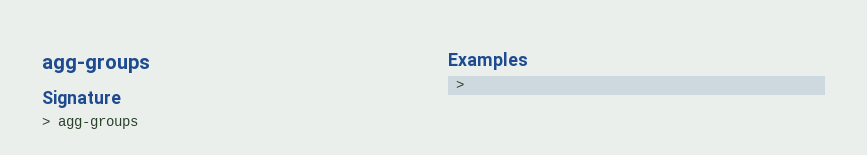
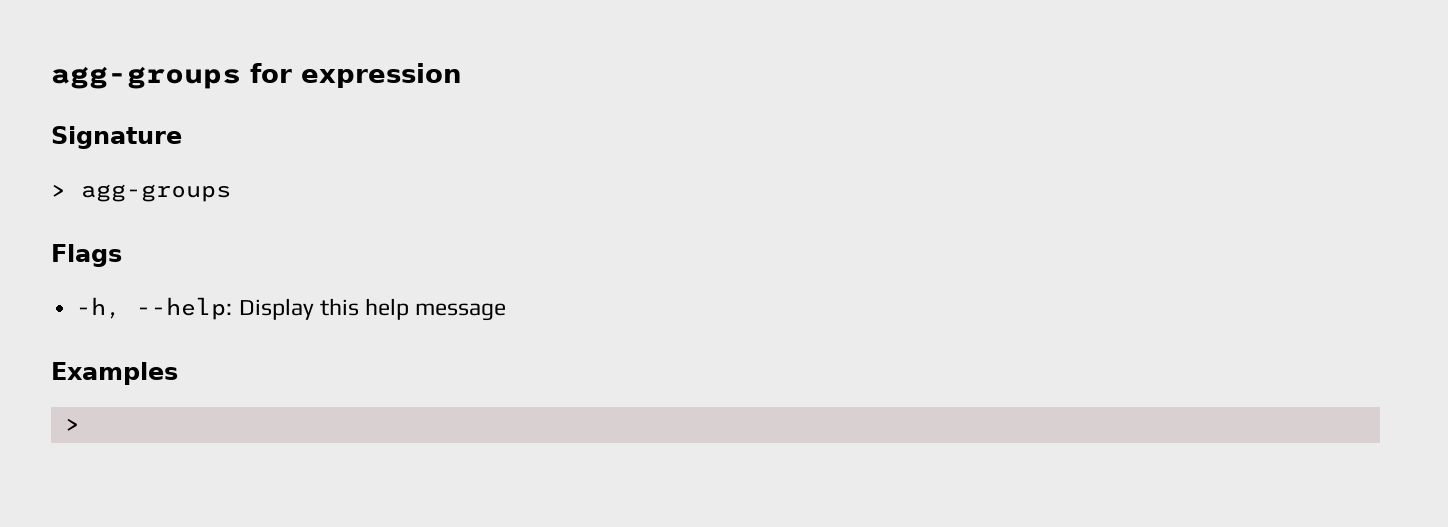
[42,57,150,73] agg-groups -> [51,63,462,89] agg-groups for expression
(138, 123) none -> [51,244,122,267] [76,297,507,321] // Flags // -h, --help: Display this help message

